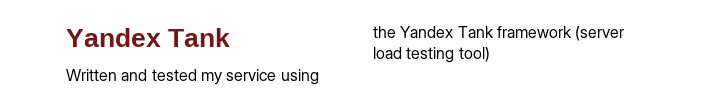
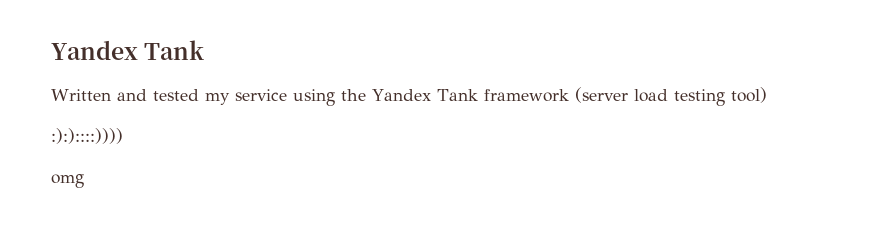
(490, 54) none -> [51,128,123,144] [51,174,84,188] // :):)::::)))) // omg

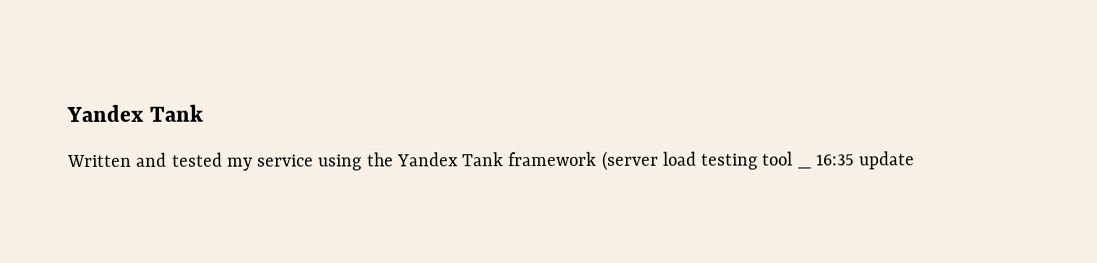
[730,87,767,103] [51,128,123,144] [51,174,84,188] tool) // :):)::::)))) // omg -> [762,151,916,170] tool _ 16:35 update

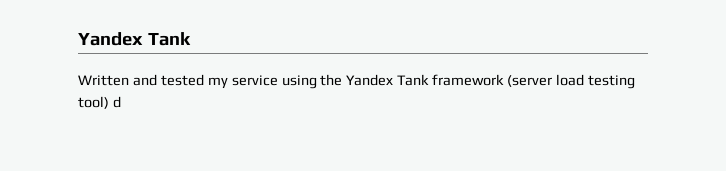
[762,151,916,170] tool _ 16:35 update -> [78,96,121,109] tool) d

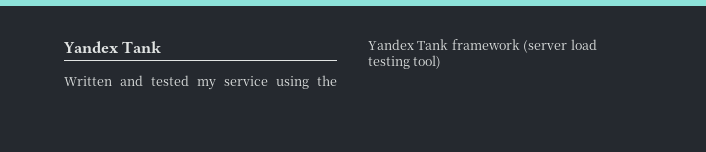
[112,96,121,108] d -> (442, 62) none

